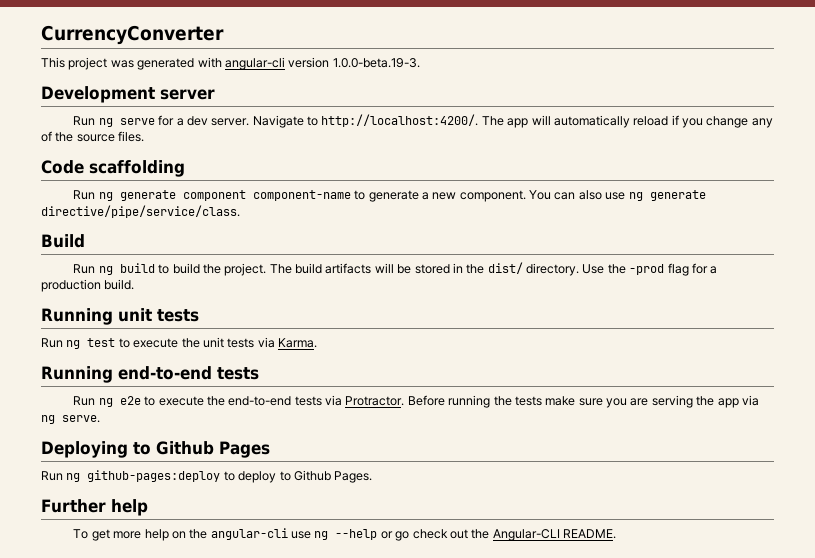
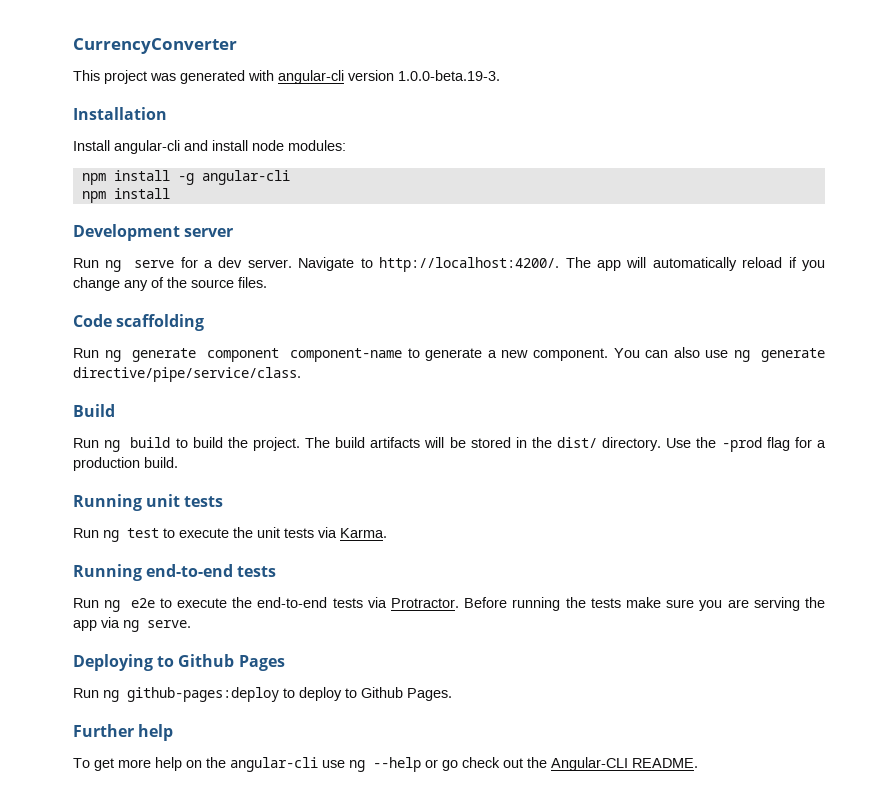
(420, 63) none -> [73,107,167,120] [73,140,346,154] [81,170,290,185] [81,188,170,203] // Installation // Install angular-cli and install node modules: // npm install -g angular-cli // npm install

